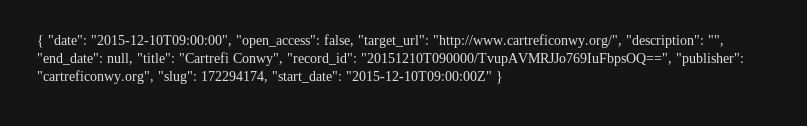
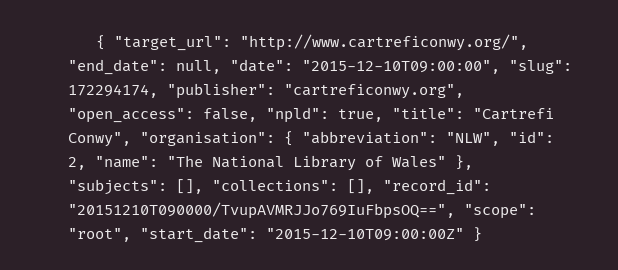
[37,34,724,48] [37,52,744,66] [37,70,268,84] { "date": "2015-12-10T09:00:00", "open_access": false, "target_url": "http://www.cartreficonwy.org/", "description": "", "end_date": null, "title": "Cartrefi Conwy", "record_id": "20151210T090000/TvupAVMRJJo769IuFbpsOQ==", "publisher": "cartreficonwy.org", "slug": 172294174, -> [96,34,529,51] [68,59,572,75] [68,83,464,99] [68,107,554,123] [68,131,554,147] [68,155,473,171] [68,179,491,195] [68,202,536,219] [68,228,131,242] { "target_url": "http://www.cartreficonwy.org/", "end_date": null, "date": "2015-12-10T09:00:00", "slug": 172294174, "publisher": "cartreficonwy.org", "open_access": false, "npld": true, "title": "Cartrefi Conwy", "organisation": { "abbreviation": "NLW", "id": 2, "name": "The National Library of Wales" }, "subjects": [], "collections": [], "record_id": "20151210T090000/TvupAVMRJJo769IuFbpsOQ==", "scope": "root",

